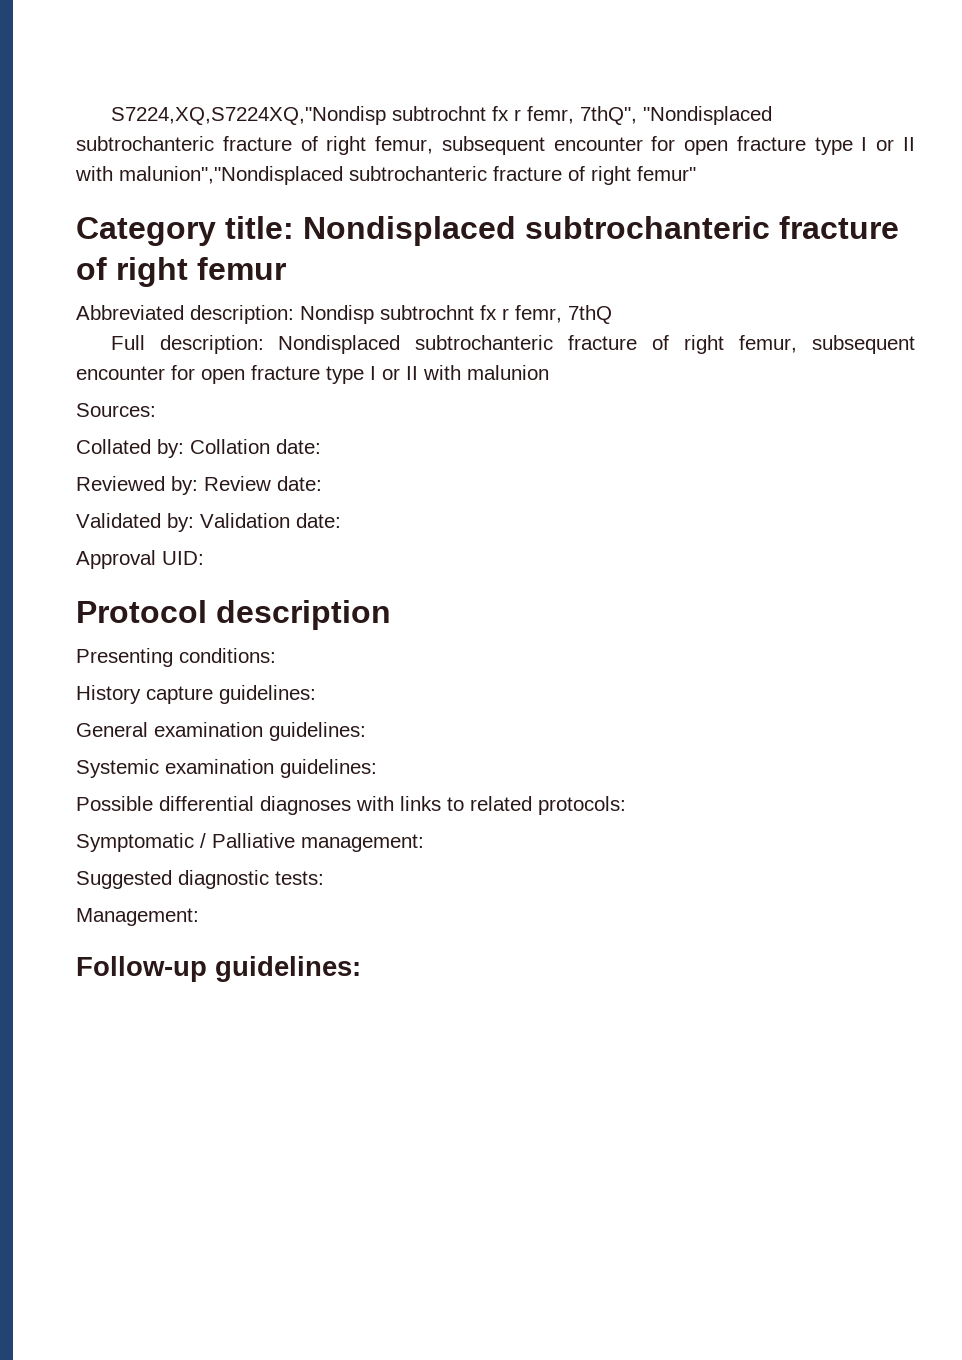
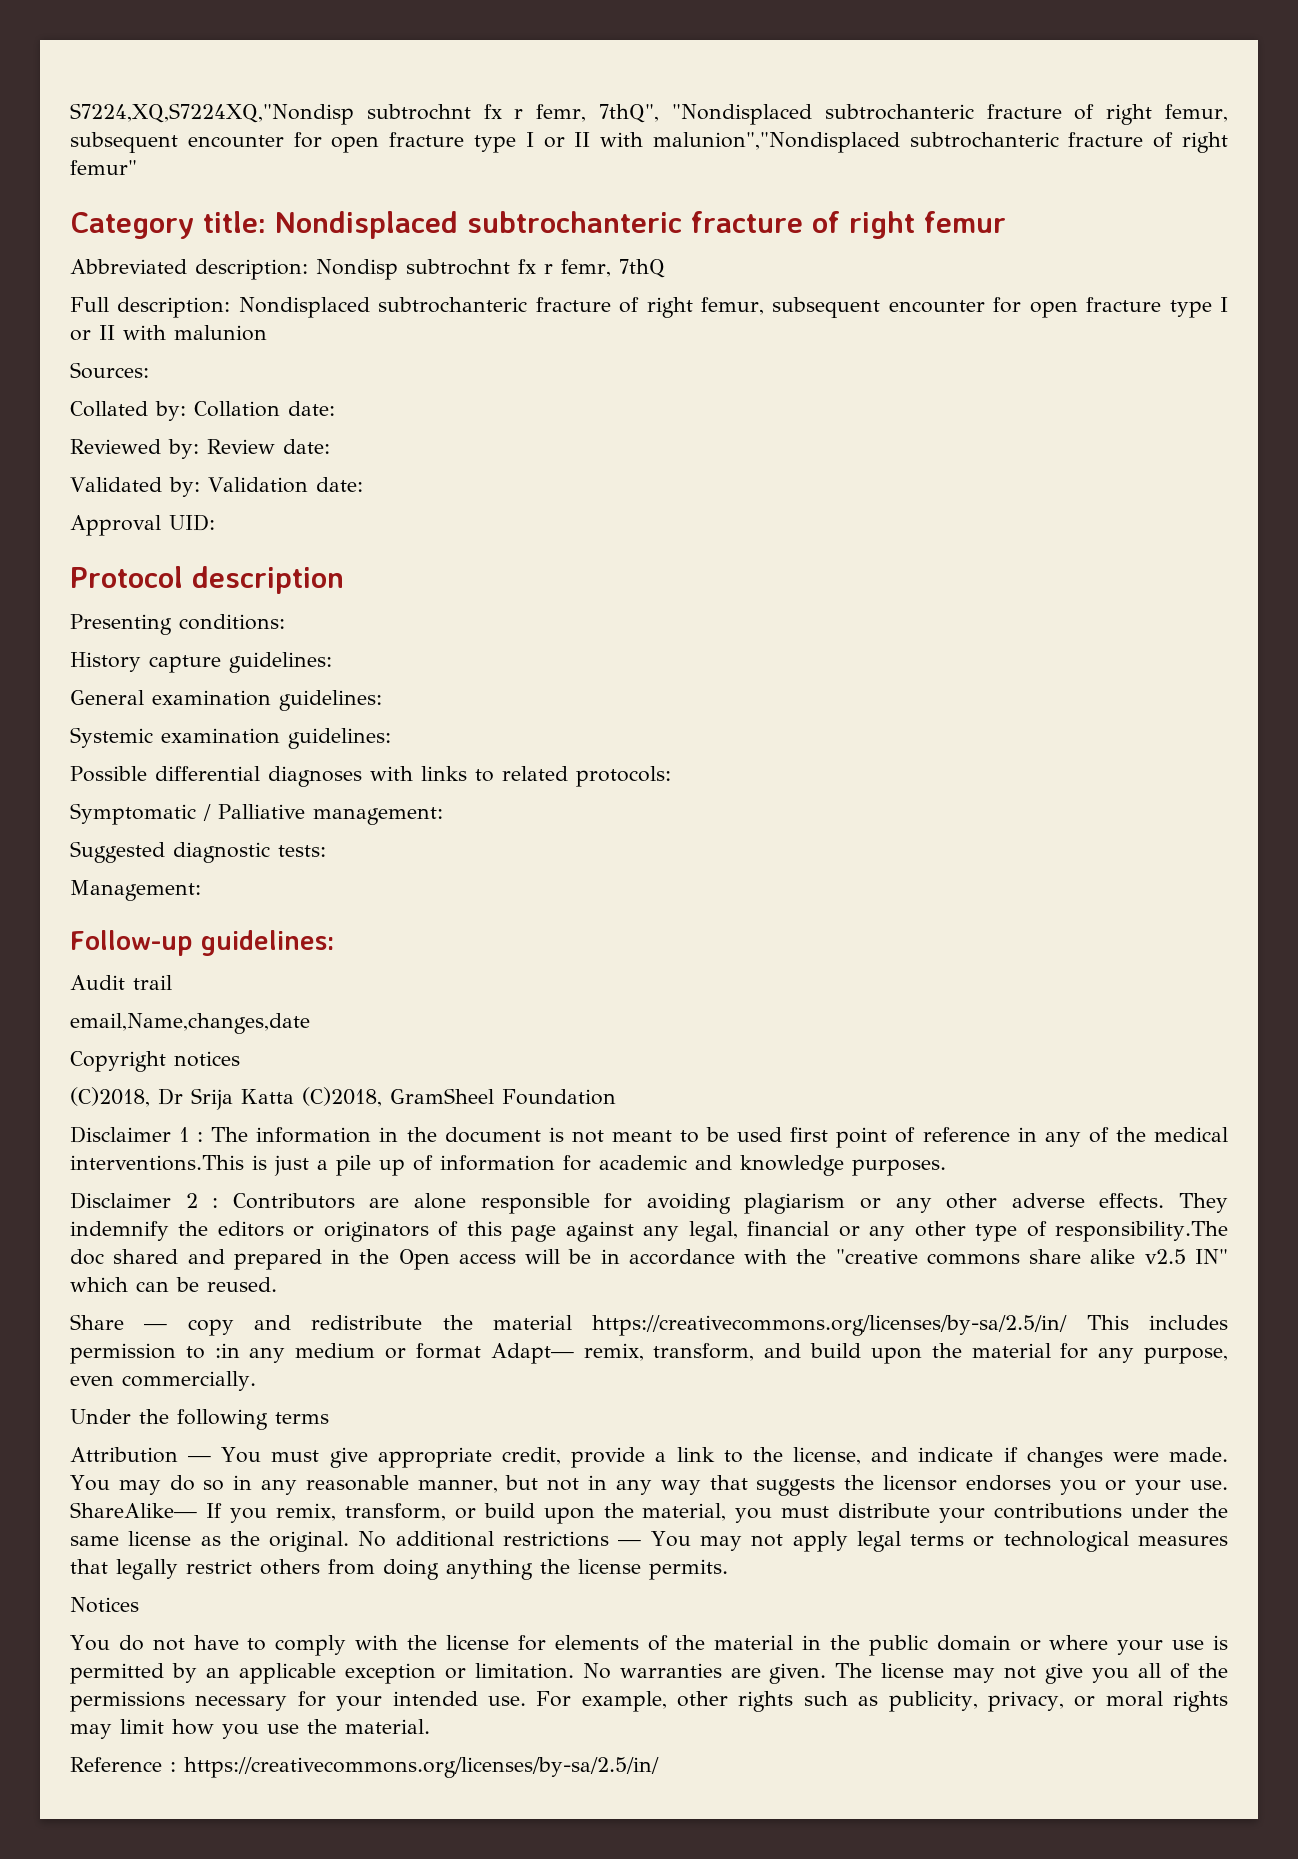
(361, 969) none -> [70,975,172,990] [70,1013,310,1034] [70,1051,240,1072] [70,1087,616,1110] [70,1126,1228,1148] [70,1155,946,1176] [70,1192,1228,1214] [70,1221,1229,1242] [70,1249,1229,1270] [70,1277,277,1292] [70,1314,1228,1336] [70,1343,1229,1364] [70,1371,256,1391] [70,1409,329,1430] [70,1447,1228,1468] [70,1475,1229,1496] [70,1502,1228,1524] [70,1531,1228,1552] [70,1559,728,1580] [70,1597,139,1613] [70,1635,1228,1656] [70,1663,1229,1684] [70,1691,1228,1712] [70,1719,430,1739] [70,1757,659,1778] // Audit trail // email,Name,changes,date // Copyright notices // (C)2018, Dr Srija Katta (C)2018, GramSheel Foundation // Disclaimer 1 : The information in the document is not meant to be used first point of reference in any of the medical interventions.This is just a pile up of information for academic and knowledge purposes. // Disclaimer 2 : Contributors are alone responsible for avoiding plagiarism or any other adverse effects. They indemnify the editors or originators of this page against any legal, financial or any other type of responsibility.The doc shared and prepared in the Open access will be in accordance with the "creative commons share alike v2.5 IN" which can be reused. // Share — copy and redistribute the material https://creativecommons.org/licenses/by-sa/2.5/in/ This includes permission to :in any medium or format Adapt— remix, transform, and build upon the material for any purpose, even commercially. // Under the following terms // Attribution — You must give appropriate credit, provide a link to the license, and indicate if changes were made. You may do so in any reasonable manner, but not in any way that suggests the licensor endorses you or your use. ShareAlike— If you remix, transform, or build upon the material, you must distribute your contributions under the same license as the original. No additional restrictions — You may not apply legal terms or technological measures that legally restrict others from doing anything the license permits. // Notices // You do not have to comply with the license for elements of the material in the public domain or where your use is permitted by an applicable exception or limitation. No warranties are given. The license may not give you all of the permissions necessary for your intended use. For example, other rights such as publicity, privacy, or moral rights may limit how you use the material. // Reference : https://creativecommons.org/licenses/by-sa/2.5/in/

